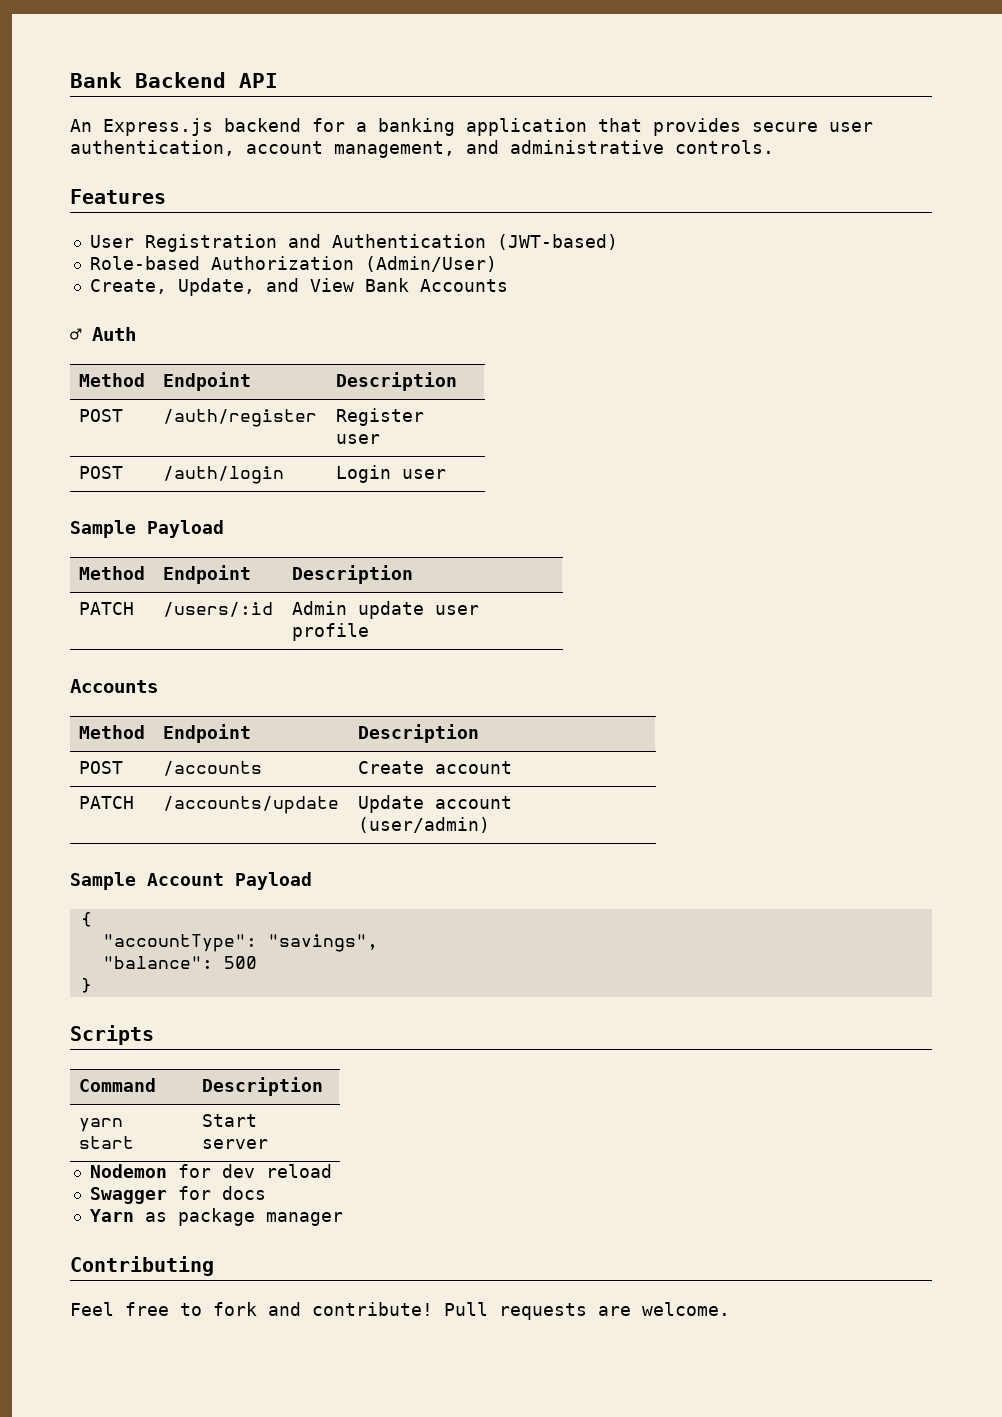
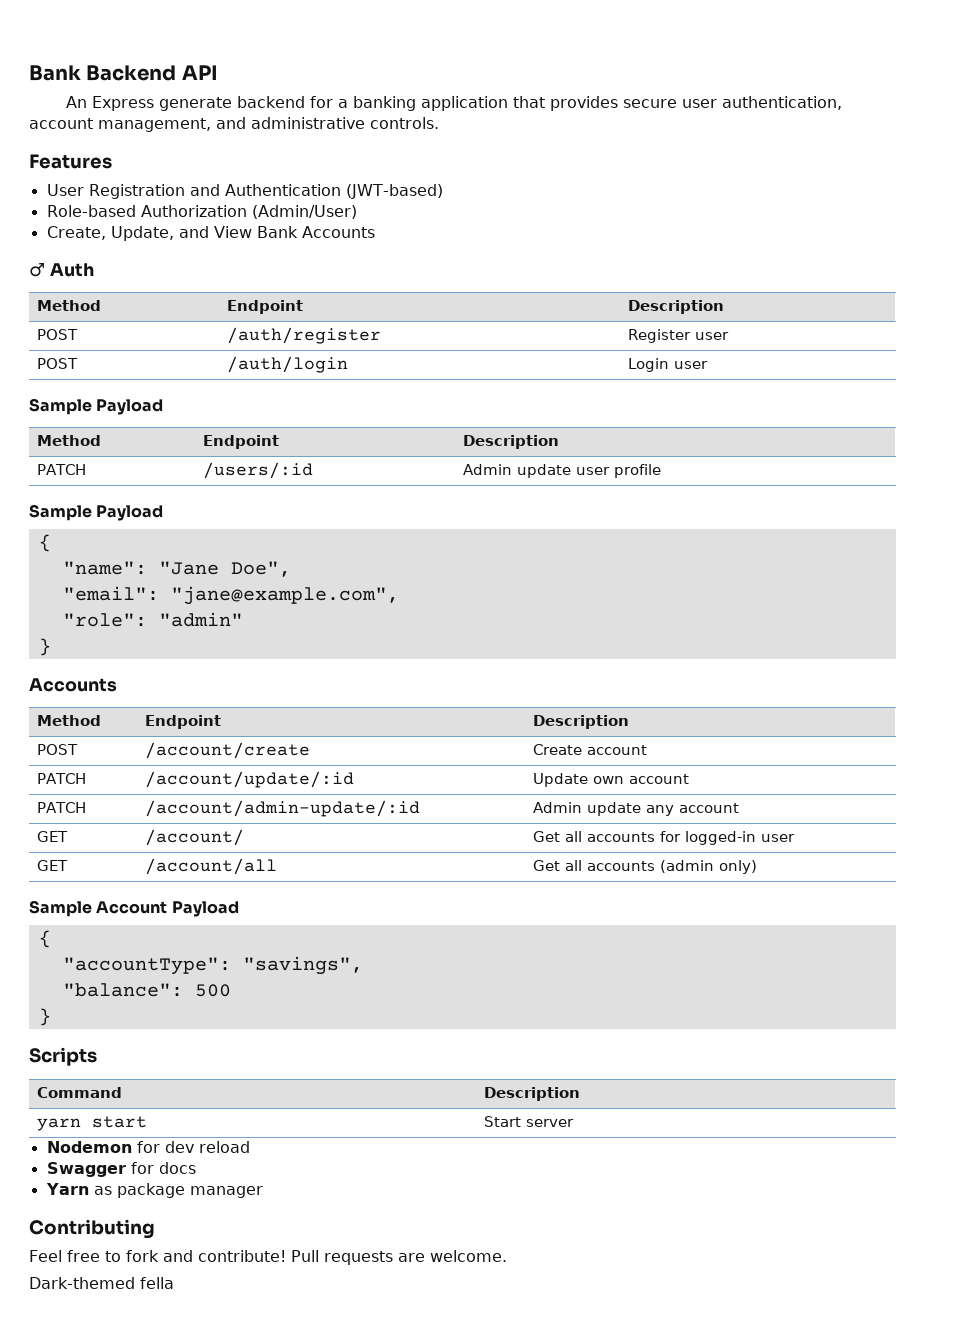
[103,118,213,136] Express.js -> [92,96,233,111] Express generate
(369, 632) none -> [29,504,164,521] [38,534,51,552] [62,561,291,577] [62,586,399,605] [62,612,243,627] [38,638,51,656] // Sample Payload // { // "name": "Jane Doe", // "email": "jane@example.com", // "role": "admin" // }
[162,761,262,776] /accounts -> [145,742,311,759] /account/create
[162,796,339,814] /accounts/update -> [145,771,355,788] /account/update/:id
[434,796,512,809] [357,817,490,833] account (user/admin) -> [593,774,690,784] [37,802,87,813] [145,800,421,817] [533,802,740,816] [37,831,69,842] [145,829,245,846] [533,831,796,845] [37,860,69,871] [145,858,278,875] [533,860,758,874] own account // PATCH | /account/admin-update/:id | Admin update any account // GET | /account/ | Get all accounts for logged-in user // GET | /account/all | Get all accounts (admin only)
(730, 1309) none -> [29,1277,174,1289] // Dark-themed fella

